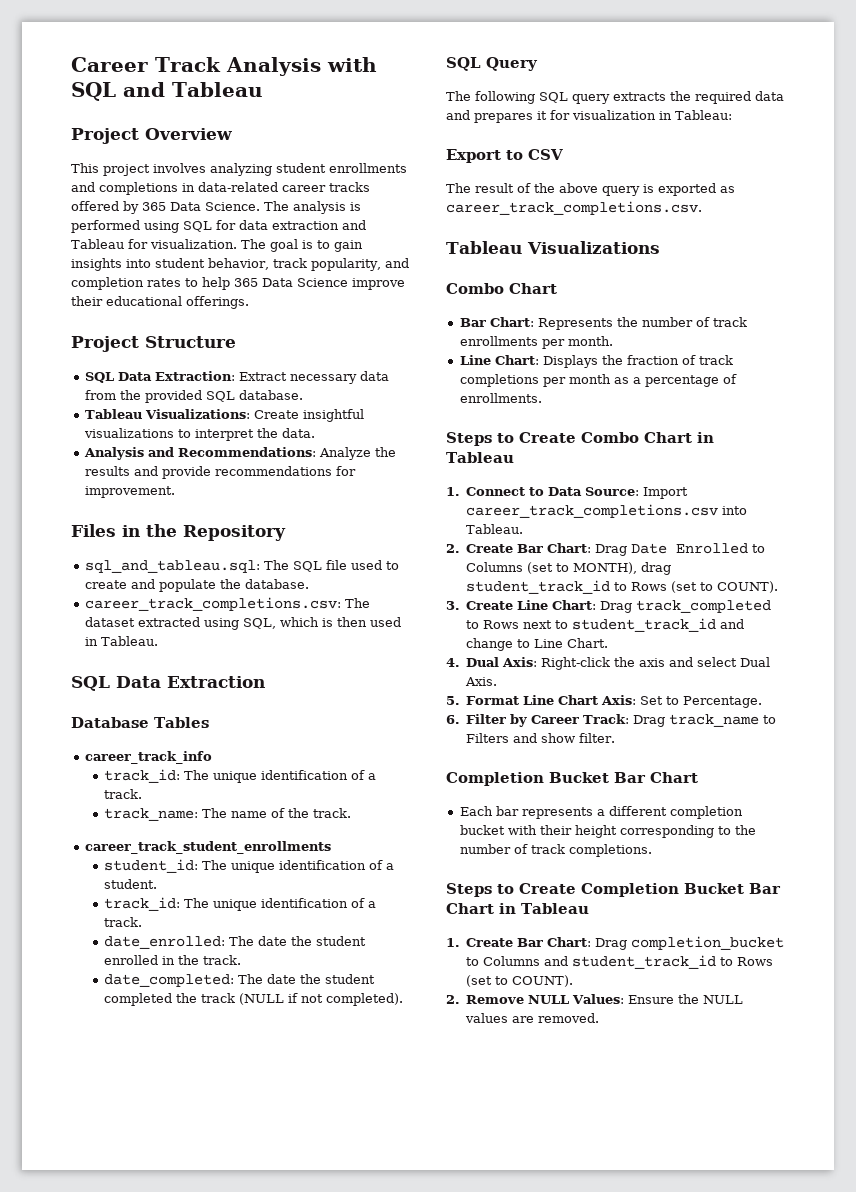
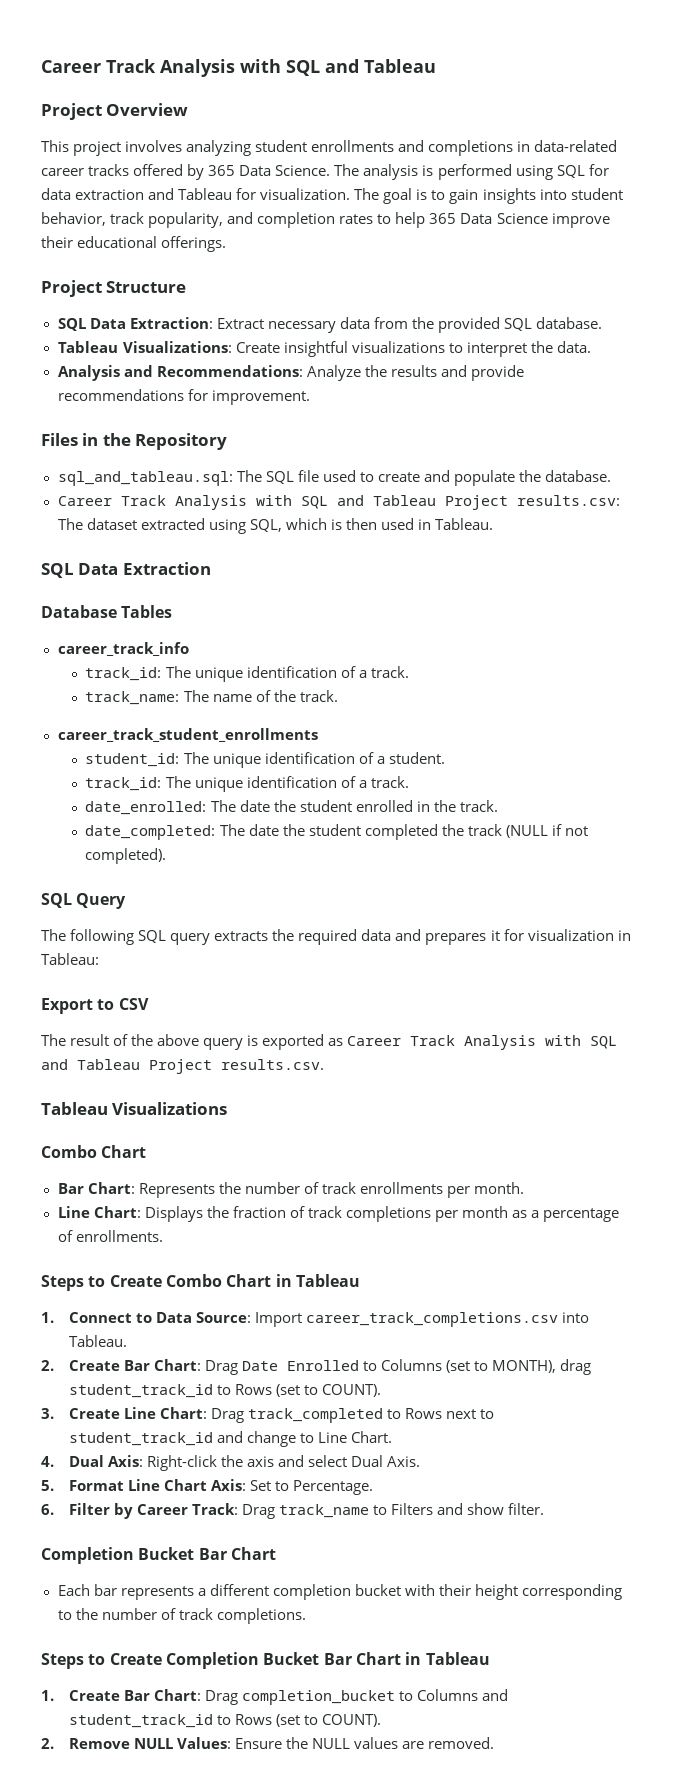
[84,597,341,611] career_track_completions.csv: -> [57,495,620,510] Career Track Analysis with SQL and Tableau Project results.csv:
[446,201,702,215] career_track_completions.csv. -> [347,1035,618,1050] [41,1059,324,1074] Career Track Analysis with SQL and Tableau Project results.csv.

